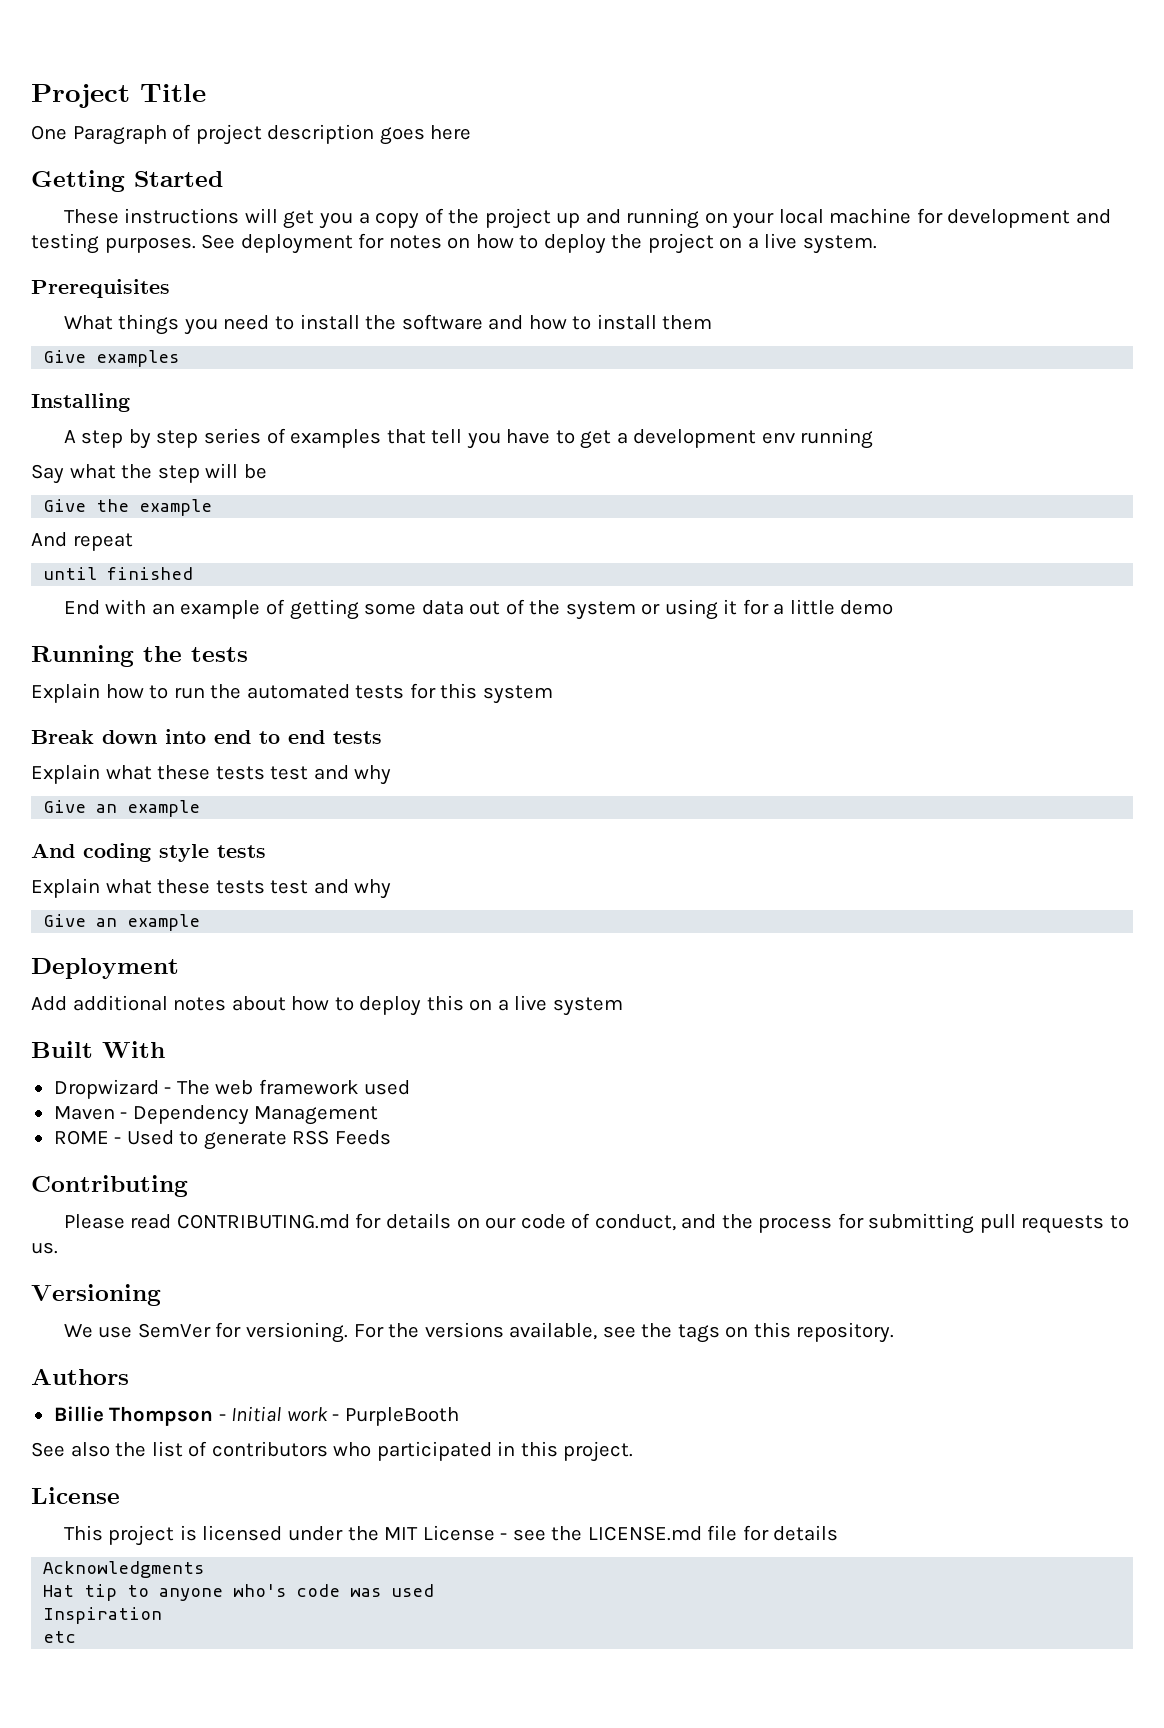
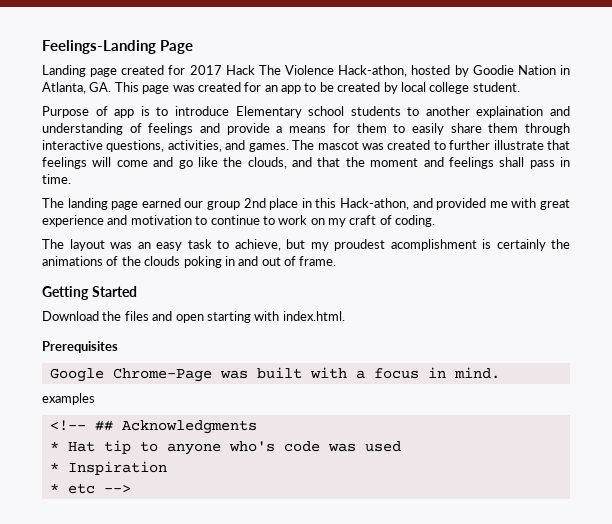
[31,84,206,108] [31,124,472,145] [31,170,223,192] [63,208,1112,229] [31,233,878,254] [31,279,170,298] [63,314,713,335] [43,350,180,367] [31,393,130,412] [63,428,874,449] [31,463,267,484] [43,499,213,516] [31,532,133,551] [43,567,194,580] [63,599,894,620] [31,645,248,667] [31,683,553,704] [31,729,382,744] [31,764,392,785] [43,800,201,817] [31,843,266,862] [31,878,392,899] [43,914,201,931] [31,958,179,979] [31,995,623,1016] [31,1041,165,1058] [53,1079,411,1099] [53,1105,379,1125] [53,1130,391,1150] [31,1175,188,1197] [63,1213,1129,1234] [31,1242,58,1254] [31,1284,161,1306] [63,1322,895,1343] [31,1368,129,1385] [53,1406,459,1426] [31,1441,634,1462] [31,1487,120,1504] [63,1525,839,1546] Project Title // One Paragraph of project description goes here // Getting Started // These instructions will get you a copy of the project up and running on your local machine for development and testing purposes. See deployment for notes on how to deploy the project on a live system. // Prerequisites // What things you need to install the software and how to install them // Give examples // Installing // A step by step series of examples that tell you have to get a development env running // Say what the step will be // Give the example // And repeat // until finished // End with an example of getting some data out of the system or using it for a little demo // Running the tests // Explain how to run the automated tests for this system // Break down into end to end tests // Explain what these tests test and why // Give an example // And coding style tests // Explain what these tests test and why // Give an example // Deployment // Add additional notes about how to deploy this on a live system // Built With // Dropwizard - The web framework used // Maven - Dependency Management // ROME - Used to generate RSS Feeds // Contributing // Please read CONTRIBUTING.md for details on our code of conduct, and the process for submitting pull requests to us. // Versioning // We use SemVer for versioning. For the versions available, see the tags on this repository. // Authors // Billie Thompson - Initial work - PurpleBooth // See also the list of contributors who participated in this project. // License // This project is licensed under the MIT License - see the LICENSE.md file for details // -> [42,40,193,54] [42,65,570,77] [42,82,520,94] [42,106,570,118] [42,123,570,135] [42,140,571,152] [42,157,570,169] [42,174,71,184] [42,198,571,210] [42,215,436,227] [42,239,570,251] [42,256,337,268] [42,286,137,300] [42,311,345,323] [42,341,118,353] [49,367,500,382] [42,393,95,405] [49,420,113,431] Feelings-Landing Page // Landing page created for 2017 Hack The Violence Hack-athon, hosted by Goodie Nation in Atlanta, GA. This page was created for an app to be created by local college student. // Purpose of app is to introduce Elementary school students to another explaination and understanding of feelings and provide a means for them to easily share them through interactive questions, activities, and games. The mascot was created to further illustrate that feelings will come and go like the clouds, and that the moment and feelings shall pass in time. // The landing page earned our group 2nd place in this Hack-athon, and provided me with great experience and motivation to continue to work on my craft of coding. // The layout was an easy task to achieve, but my proudest acomplishment is certainly the animations of the clouds poking in and out of frame. // Getting Started // Download the files and open starting with index.html. // Prerequisites // Google Chrome-Page was built with a focus in mind. // examples // <!-- ##
(205, 1569) none -> [49,441,59,451] *
(435, 1590) none -> [49,462,59,472] *
[43,1631,77,1643] etc -> [49,483,131,494] * etc -->

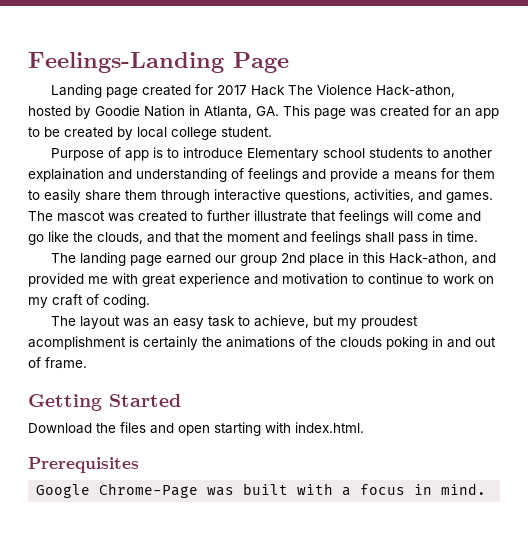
[42,393,95,405] [49,420,257,434] [49,440,401,455] [49,461,167,475] [49,483,131,494] // examples // <!-- ## Acknowledgments // * Hat tip to anyone who's code was used // * Inspiration // * etc --> -> (487, 489) none

